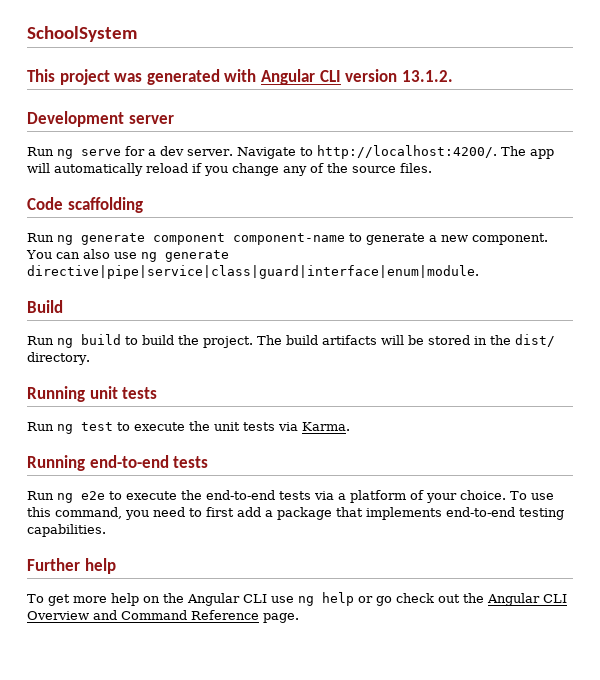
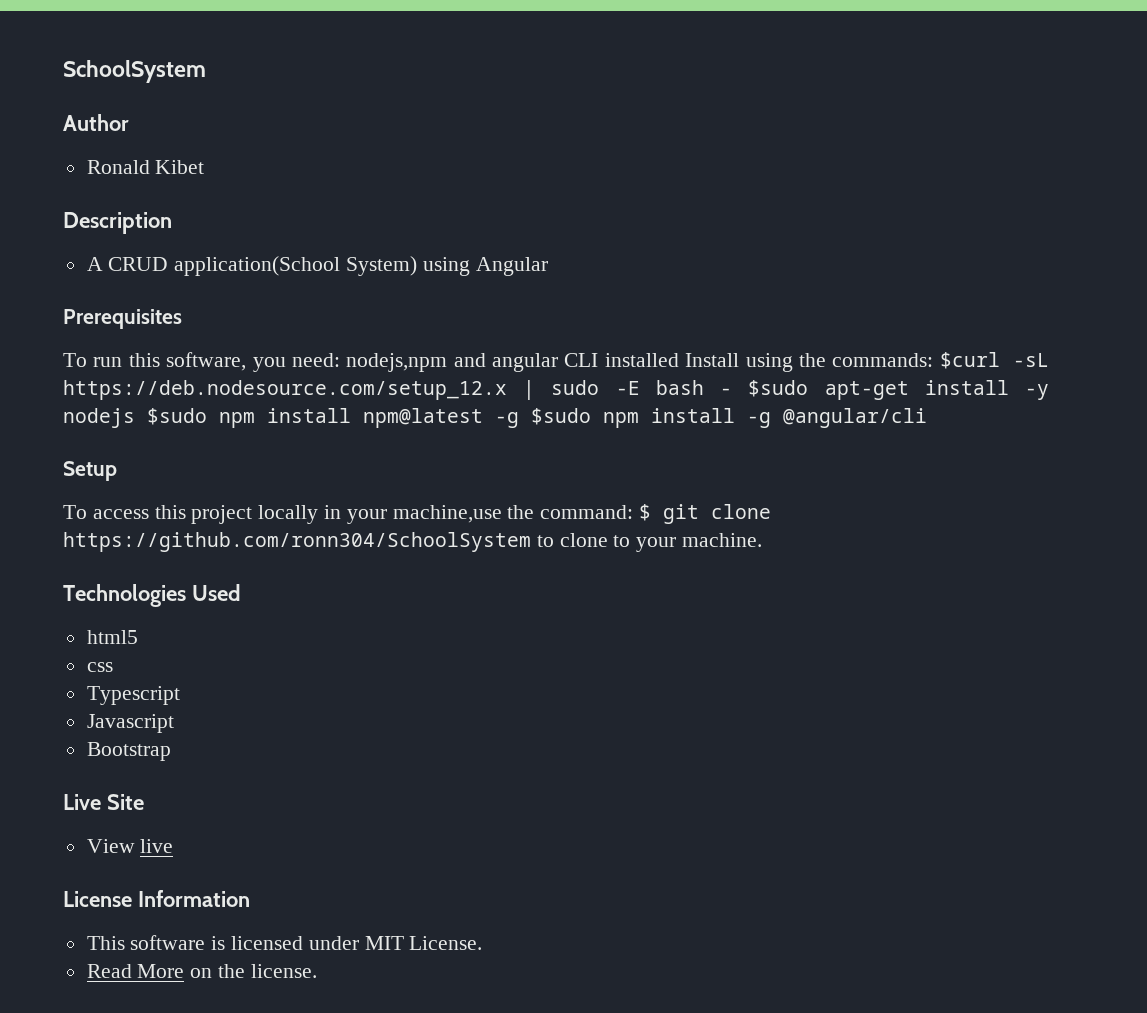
[27,69,453,85] [27,111,174,127] [27,145,554,159] [27,163,432,176] [27,197,143,213] [27,233,548,245] [26,249,229,262] [27,265,479,279] [27,300,63,313] [27,334,555,348] [27,352,90,365] [27,386,158,402] [27,421,350,434] [27,455,209,471] [27,490,554,503] [27,507,564,520] [27,524,106,537] [27,558,116,574] [27,592,567,606] [27,610,299,623] This project was generated with Angular CLI version 13.1.2. // Development server // Run ng serve for a dev server. Navigate to http://localhost:4200/. The app will automatically reload if you change any of the source files. // Code scaffolding // Run ng generate component component-name to generate a new component. You can also use ng generate directive|pipe|service|class|guard|interface|enum|module. // Build // Run ng build to build the project. The build artifacts will be stored in the dist/ directory. // Running unit tests // Run ng test to execute the unit tests via Karma. // Running end-to-end tests // Run ng e2e to execute the end-to-end tests via a platform of your choice. To use this command, you need to first add a package that implements end-to-end testing capabilities. // Further help // To get more help on the Angular CLI use ng help or go check out the Angular CLI Overview and Command Reference page. -> [63,114,129,131] [86,160,205,174] [63,212,172,234] [86,256,548,276] [63,309,182,329] [63,352,1050,372] [63,380,1049,400] [63,408,927,428] [63,461,117,481] [63,504,772,524] [63,532,763,552] [63,584,241,607] [86,630,138,644] [86,662,113,672] [86,686,180,705] [86,714,174,733] [86,742,171,761] [63,794,144,810] [86,839,174,853] [63,890,250,907] [86,935,483,950] [86,964,317,978] Author // Ronald Kibet // Description // A CRUD application(School System) using Angular // Prerequisites // To run this software, you need: nodejs,npm and angular CLI installed Install using the commands: $curl -sL https://deb.nodesource.com/setup_12.x | sudo -E bash - $sudo apt-get install -y nodejs $sudo npm install npm@latest -g $sudo npm install -g @angular/cli // Setup // To access this project locally in your machine,use the command: $ git clone https://github.com/ronn304/SchoolSystem to clone to your machine. // Technologies Used // html5 // css // Typescript // Javascript // Bootstrap // Live Site // View live // License Information // This software is licensed under MIT License. // Read More on the license.

